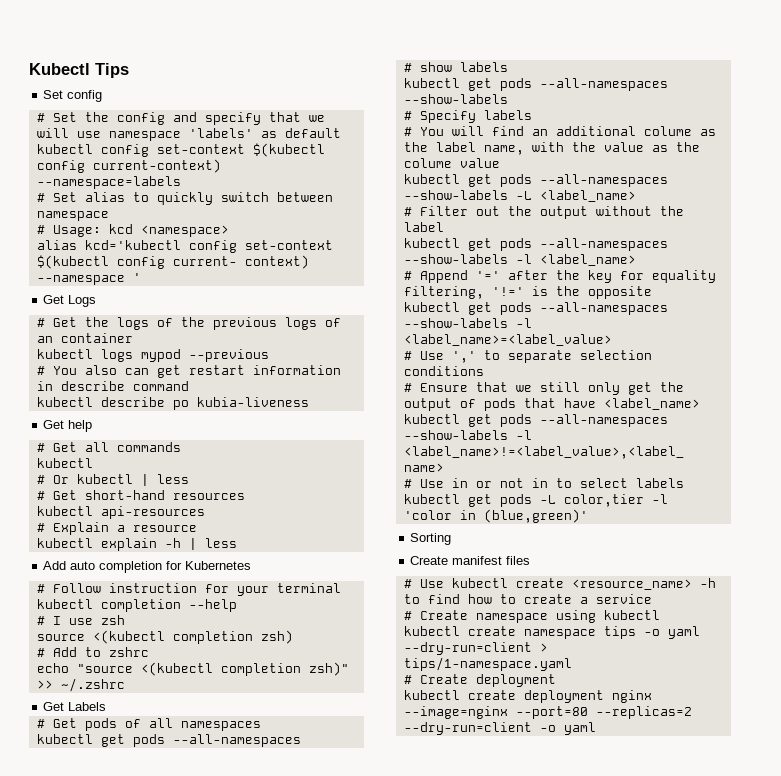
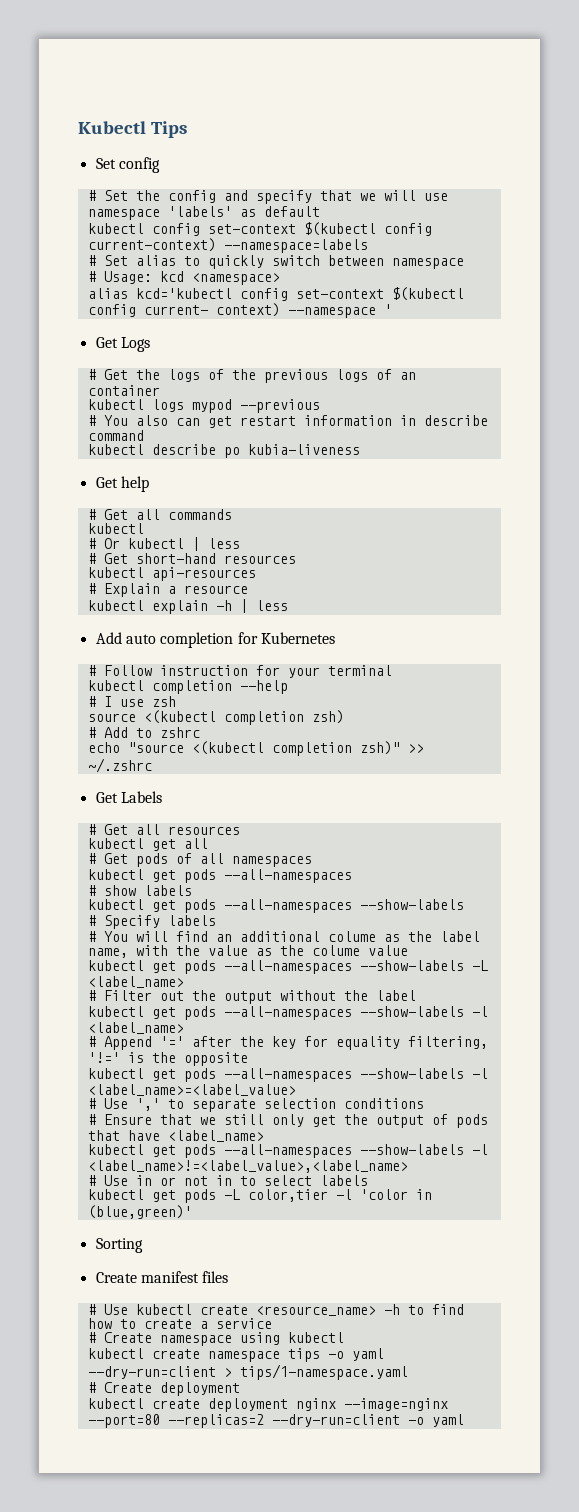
(107, 706) none -> [87,824,240,835] [87,838,208,851] // # Get all resources // kubectl get all

